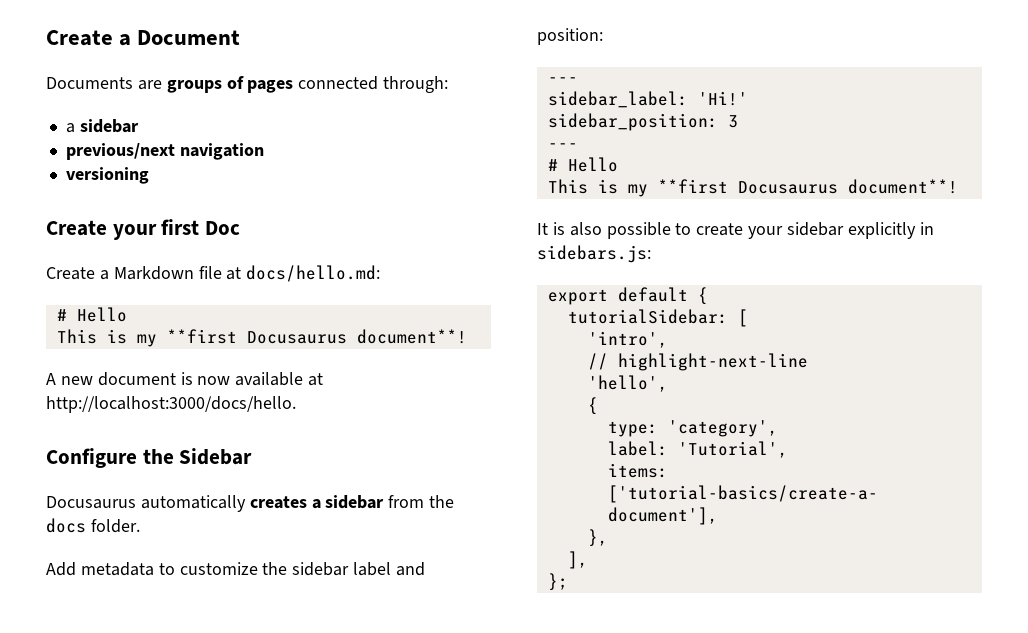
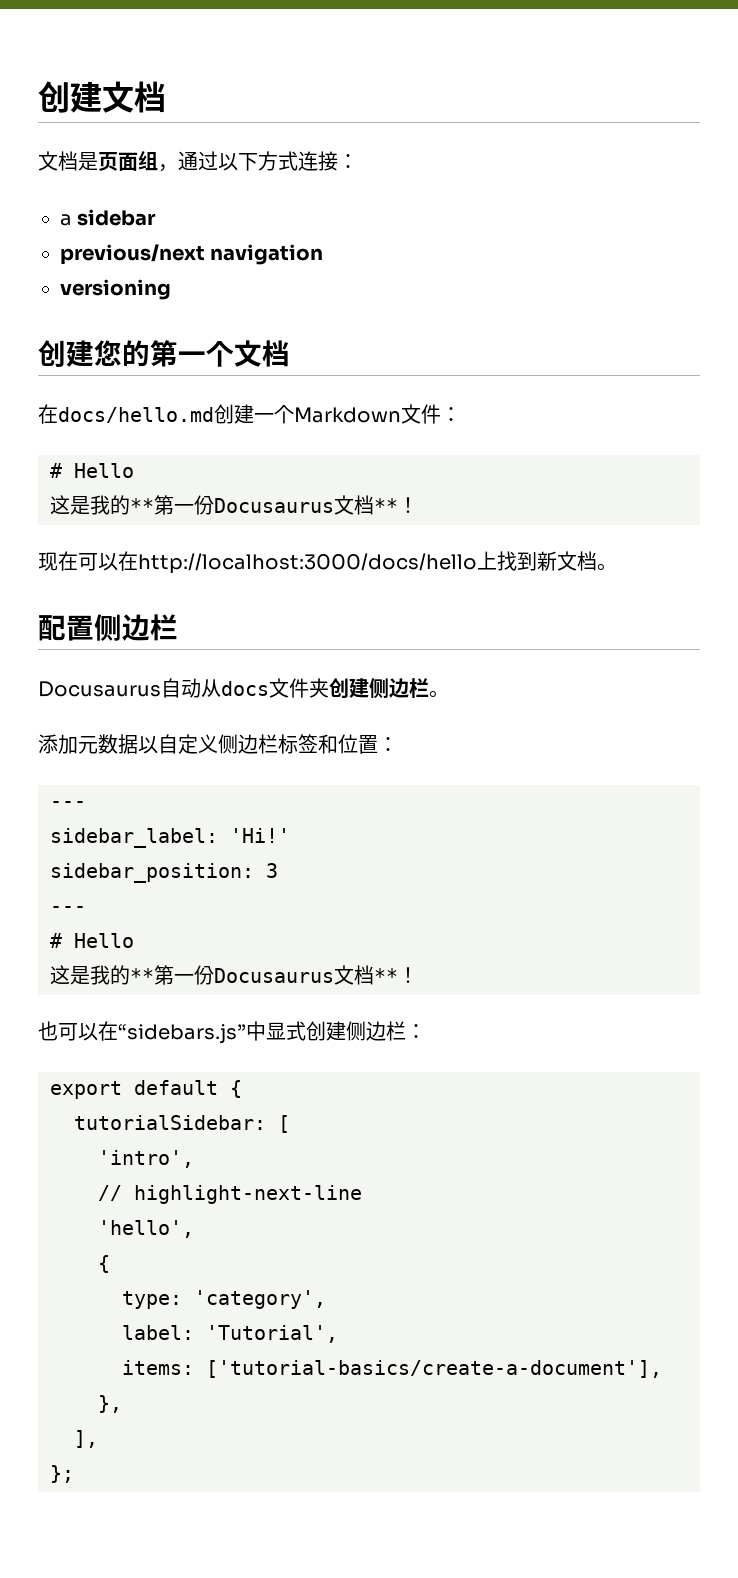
[46,30,241,46] [46,76,449,93] Create a Document // Documents are groups of pages connected through: -> [38,81,166,113] [38,151,358,172] 创建文档 // 文档是页面组，通过以下方式连接：
[46,219,241,240] [46,265,381,282] [56,307,127,322] [56,329,467,347] [46,372,324,386] [46,396,296,413] [46,448,253,468] [46,495,455,512] [46,518,140,533] [46,562,426,576] [537,28,603,45] Create your first Doc // Create a Markdown file at docs/hello.md: // # Hello // This is my **first Docusaurus document**! // A new document is now available at http://localhost:3000/docs/hello. // Configure the Sidebar // Docusaurus automatically creates a sidebar from the docs folder. // Add metadata to customize the sidebar label and position: -> [38,340,290,367] [38,404,461,424] [50,463,134,478] [50,495,418,515] [38,551,617,574] [38,614,178,641] [38,678,449,699] [38,734,398,754] 创建您的第一个文档 // 在docs/hello.md创建一个Markdown文件： // # Hello // 这是我的**第一份Docusaurus文档**！ // 现在可以在http://localhost:3000/docs/hello上找到新文档。 // 配置侧边栏 // Docusaurus自动从docs文件夹创建侧边栏。 // 添加元数据以自定义侧边栏标签和位置：
[547,179,958,197] [537,222,934,239] [537,245,651,263] This is my **first Docusaurus document**! // It is also possible to create your sidebar explicitly in sidebars.js: -> [50,965,418,985] [38,1021,426,1044] 这是我的**第一份Docusaurus文档**！ // 也可以在“sidebars.js”中显式创建侧边栏：

